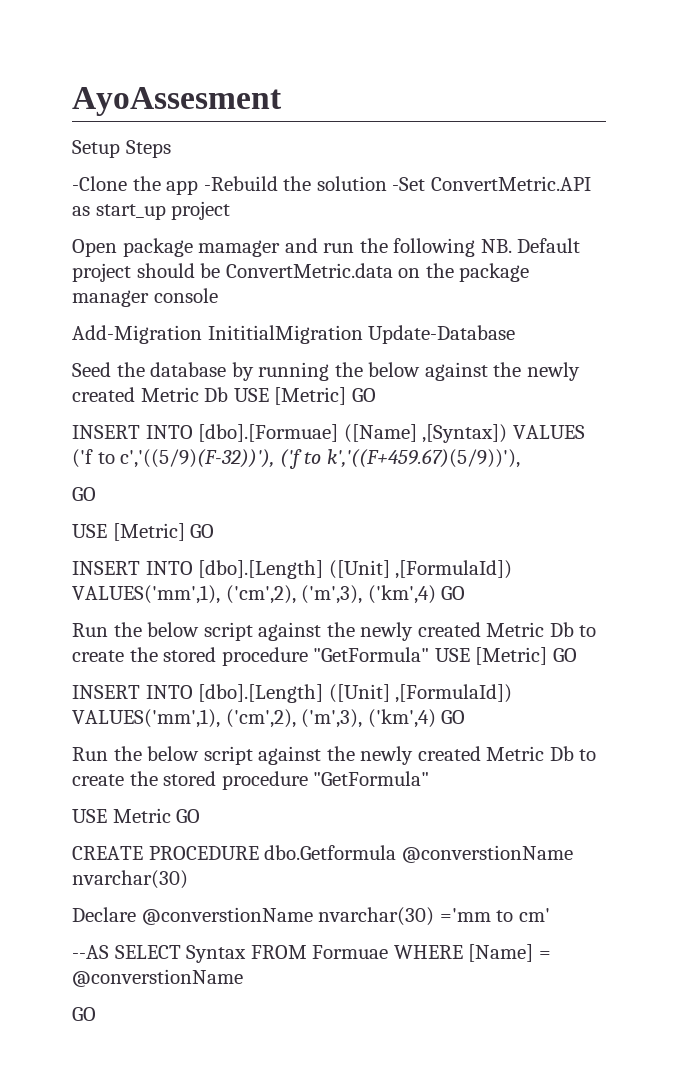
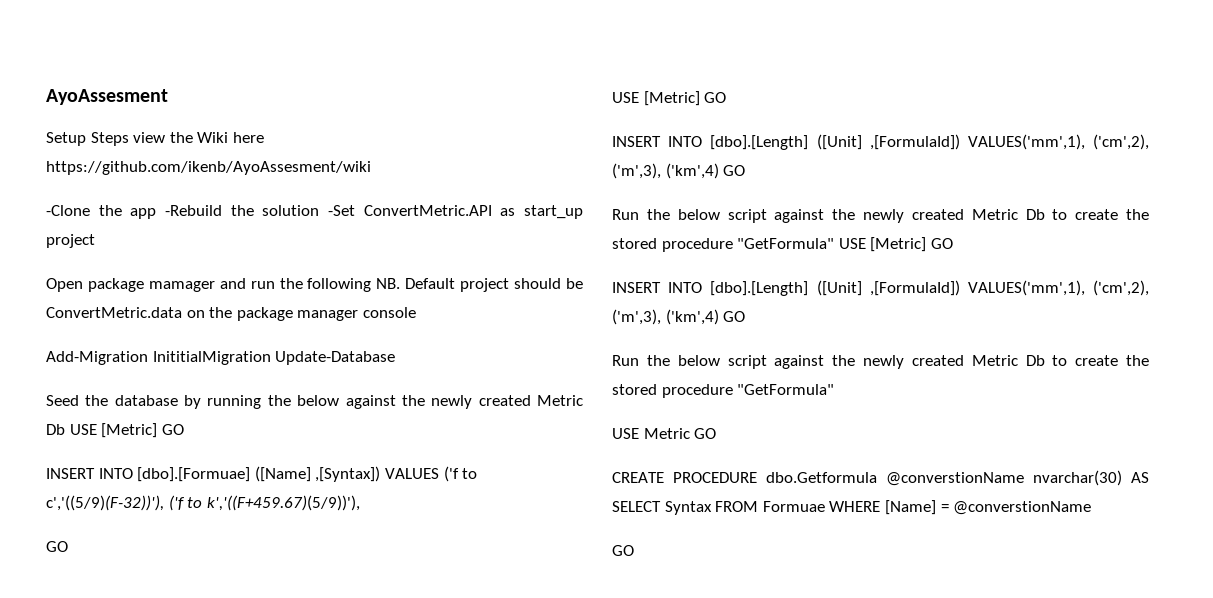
(171, 149) none -> [133,132,264,143] [46,161,371,175] view the Wiki here https://github.com/ikenb/AyoAssesment/wiki
[72,907,550,926] [72,945,109,959] // Declare @converstionName nvarchar(30) ='mm to cm' // --AS -> [1131,472,1149,483] AS

